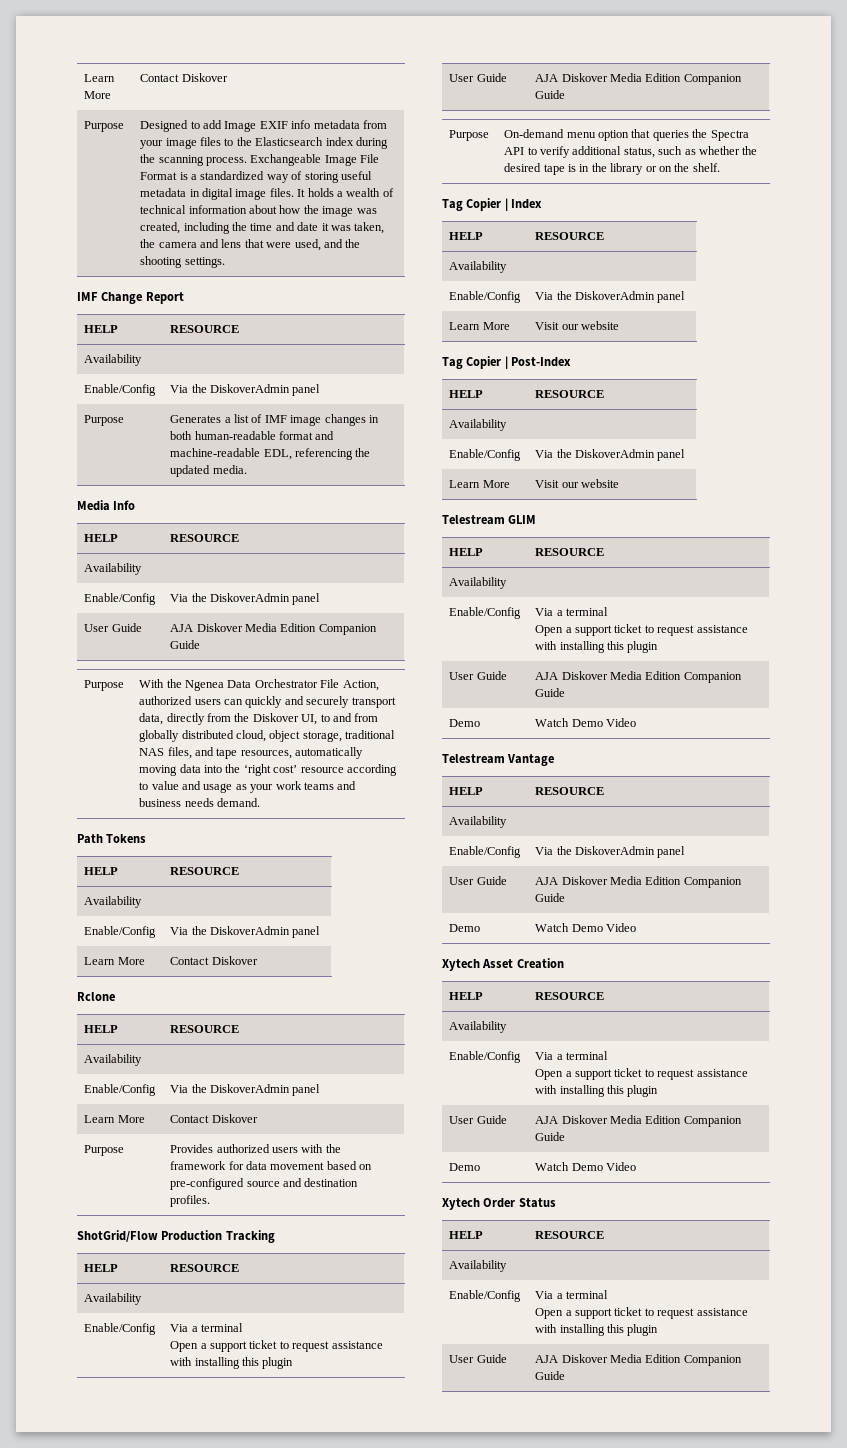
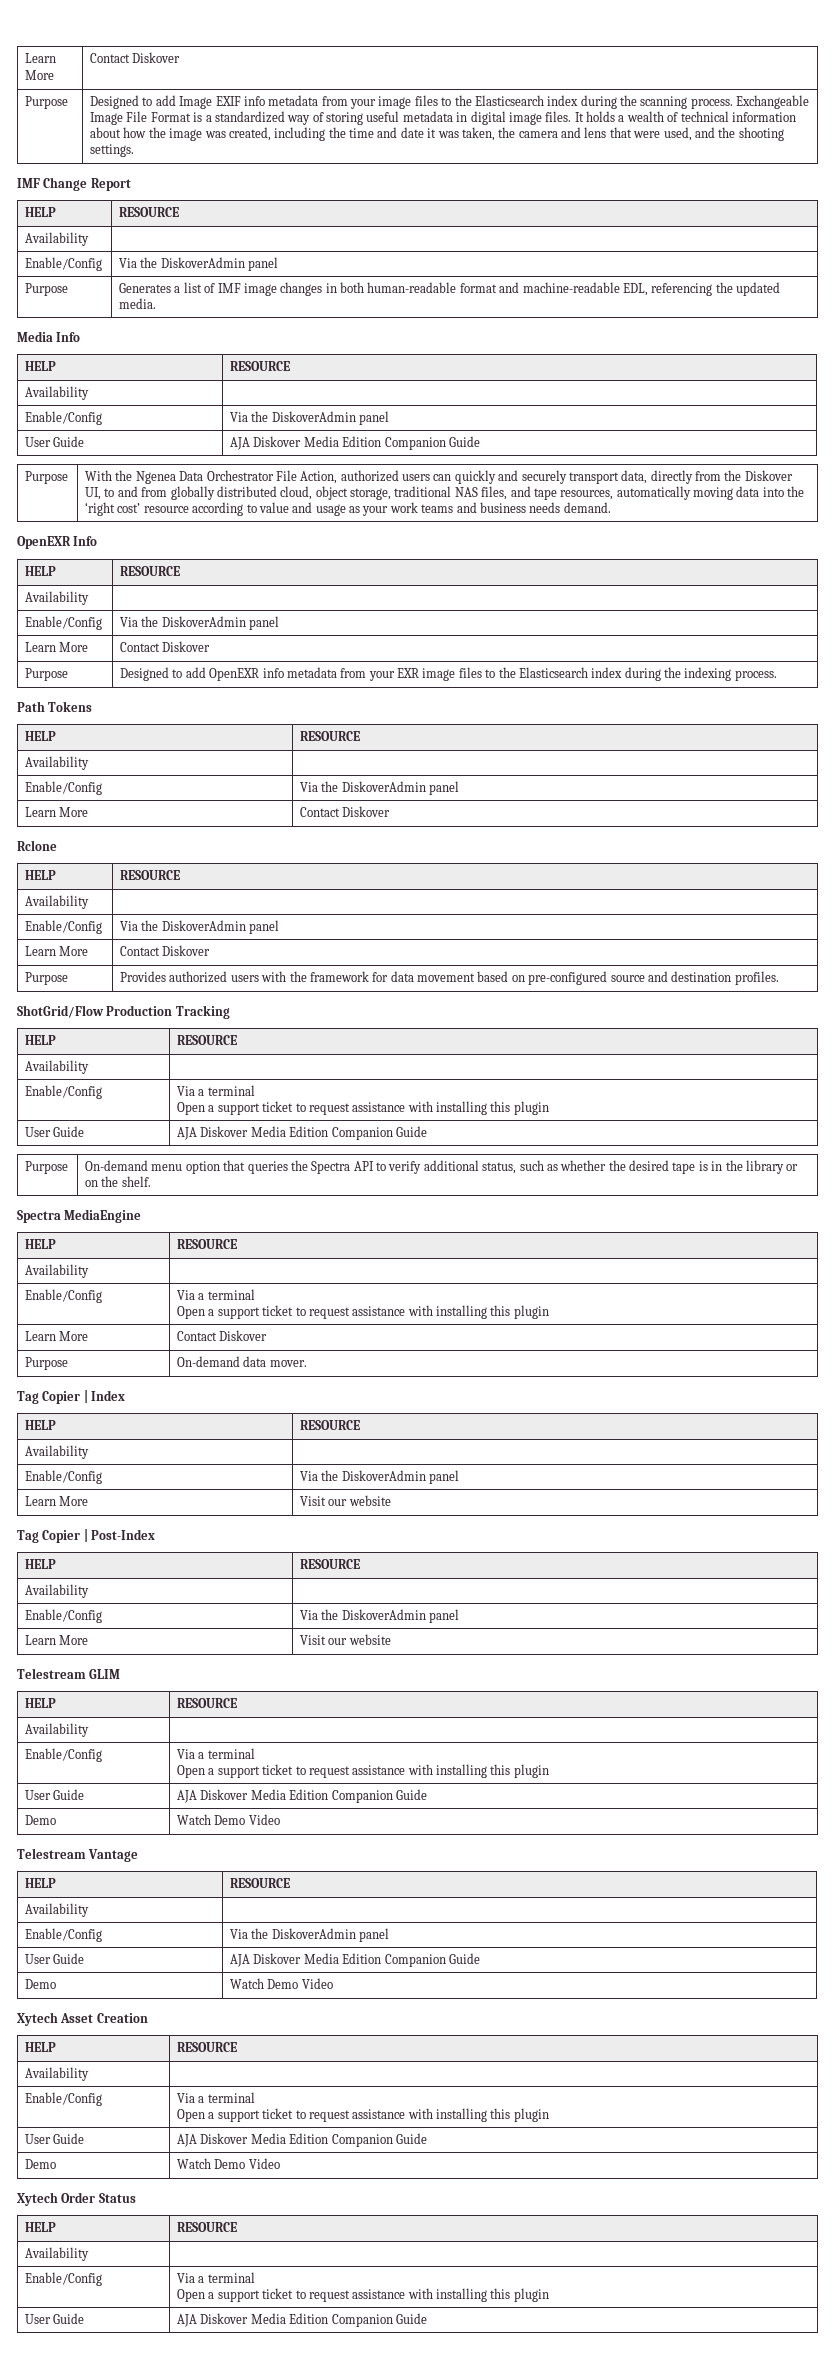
(261, 802) none -> [17,536,98,549] [25,566,57,576] [120,566,181,576] [25,591,90,605] [25,616,103,630] [120,616,280,630] [25,642,89,652] [120,641,211,652] [25,668,69,681] [120,667,777,681] // OpenEXR Info // HELP | RESOURCE // Availability | // Enable/Config | Via the DiskoverAdmin panel // Learn More | Contact Diskover // Purpose | Designed to add OpenEXR info metadata from your EXR image files to the Elasticsearch index during the indexing process.
(720, 167) none -> [17,1209,142,1223] [25,1239,57,1249] [177,1239,238,1249] [25,1264,90,1278] [25,1289,103,1303] [177,1289,255,1300] [177,1305,549,1319] [25,1331,89,1341] [177,1330,268,1341] [25,1357,69,1370] [177,1356,307,1367] // Spectra MediaEngine // HELP | RESOURCE // Availability | // Enable/Config | Via a terminal // Open a support ticket to request assistance with installing this plugin // Learn More | Contact Diskover // Purpose | On-demand data mover.

